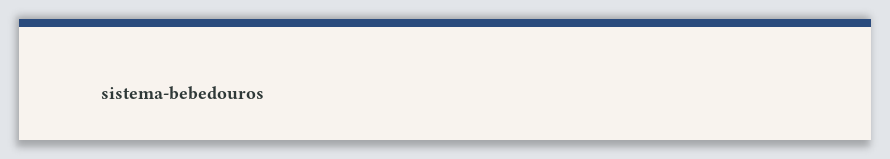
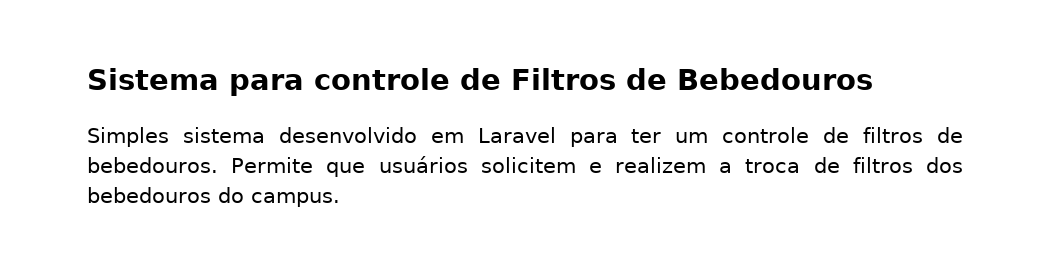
[101,86,264,100] sistema-bebedouros -> [87,68,873,96] [87,127,963,147] [87,156,963,177] [87,187,340,207] Sistema para controle de Filtros de Bebedouros // Simples sistema desenvolvido em Laravel para ter um controle de filtros de bebedouros. Permite que usuários solicitem e realizem a troca de filtros dos bebedouros do campus.

